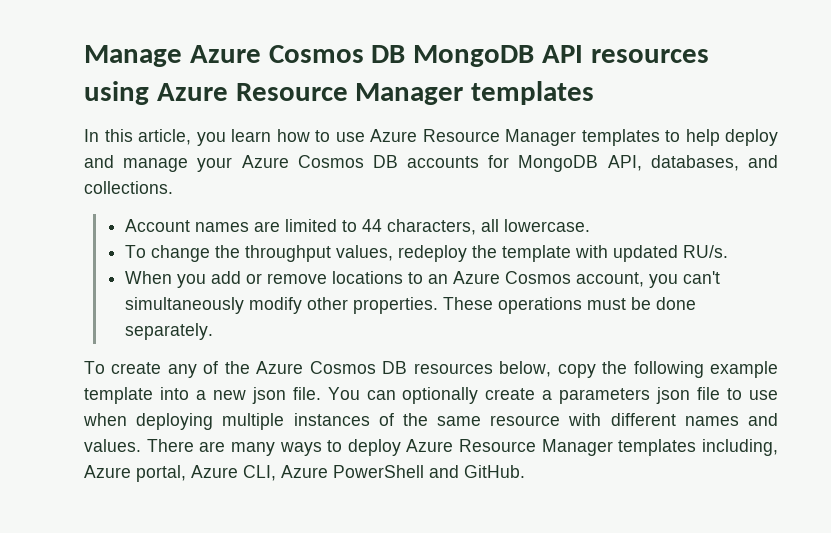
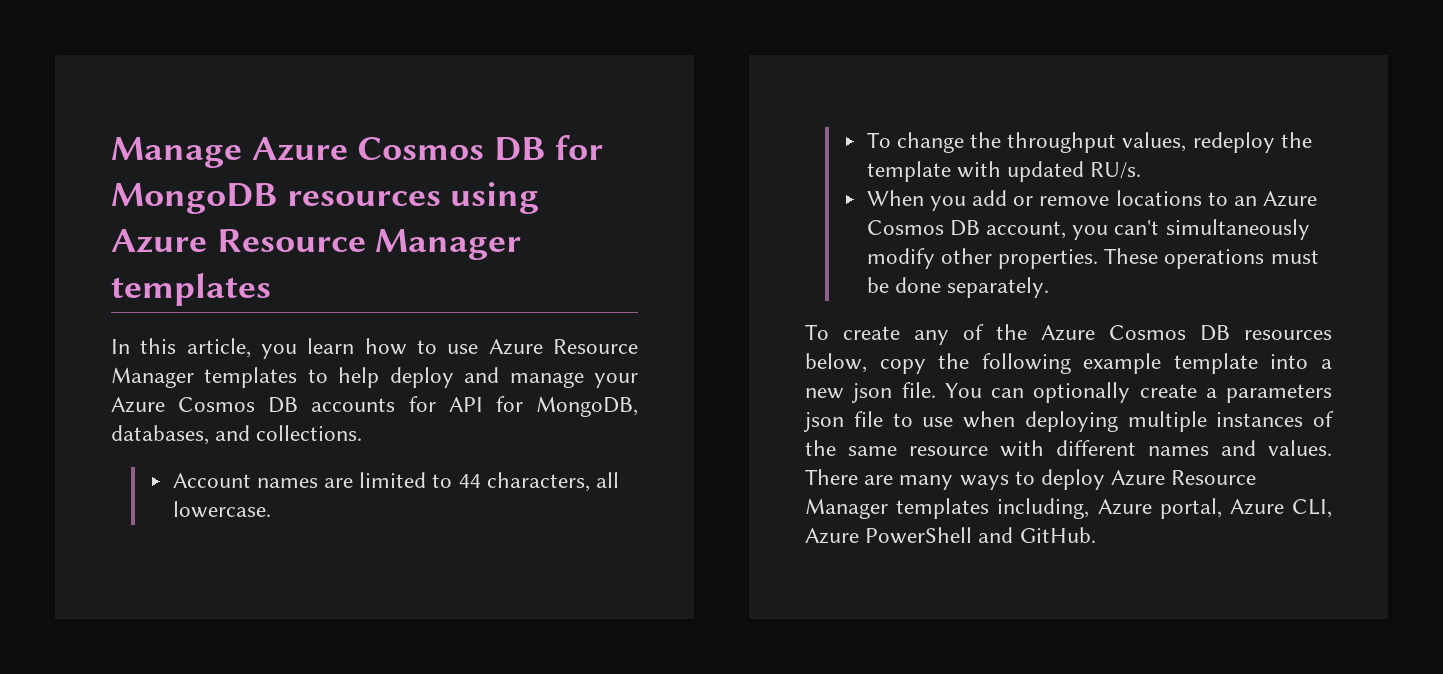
[413,45,584,67] MongoDB API -> [554,135,603,160] [111,183,277,214] for MongoDB
[518,155,642,172] MongoDB API, -> [448,396,638,417] API for MongoDB,
(571, 277) none -> [949,220,980,236] DB

